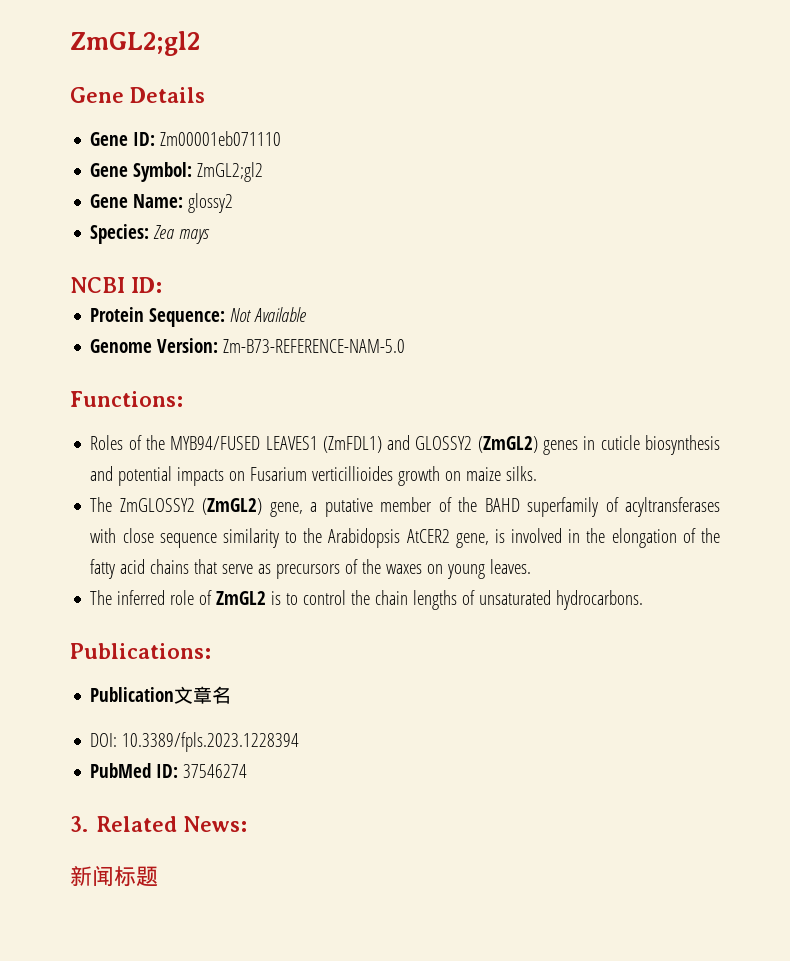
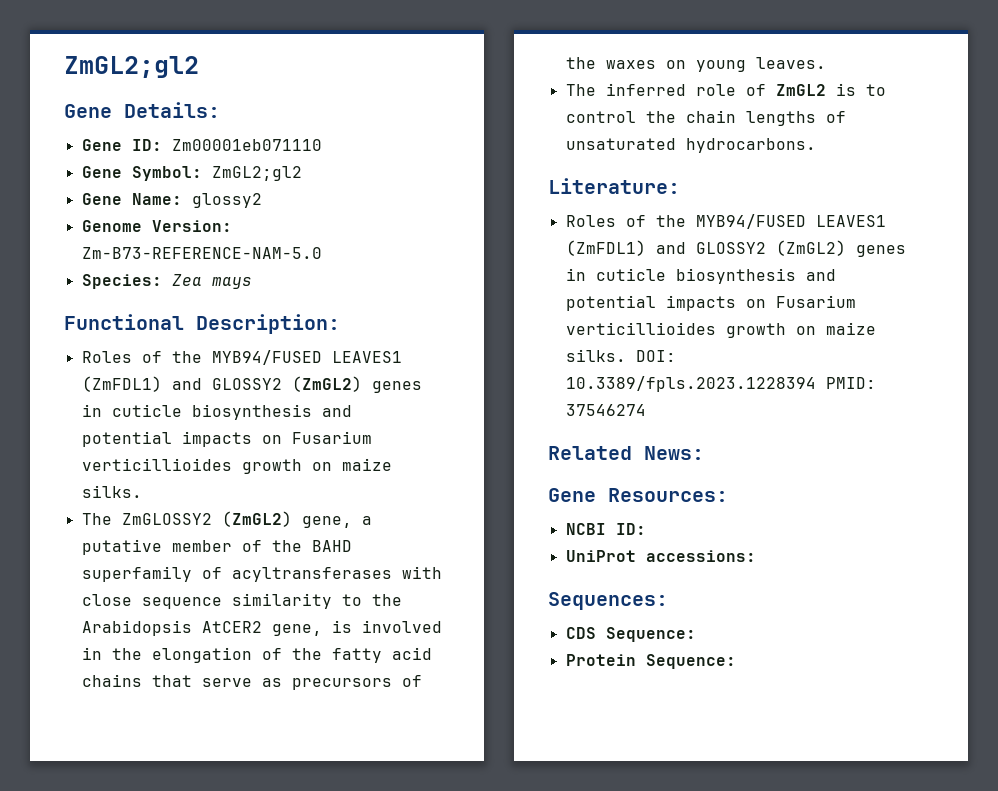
[70,31,200,56] [70,87,205,103] ZmGL2;gl2 // Gene Details -> [64,56,199,78] [64,102,220,118] ZmGL2;gl2 // Gene Details:
(234, 203) none -> [81,220,232,232] [81,247,322,259] // Genome Version: Zm-B73-REFERENCE-NAM-5.0
[70,277,162,293] [90,307,307,327] [90,338,406,353] [70,391,183,407] NCBI ID: // Protein Sequence: Not Available // Genome Version: Zm-B73-REFERENCE-NAM-5.0 // Functions: -> [64,314,340,334] Functional Description:
[70,643,211,659] [90,686,232,704] Publications: // Publication文章名 // -> [548,178,680,194] [565,214,886,229] [565,240,906,257] [565,268,836,284] [565,295,856,311] [565,322,876,338] [565,349,626,362] Literature: // Roles of the MYB94/FUSED LEAVES1 (ZmFDL1) and GLOSSY2 (ZmGL2) genes in cuticle biosynthesis and potential impacts on Fusarium verticillioides growth on maize silks.
[90,763,179,778] // PubMed ID: -> [825,377,876,389] PMID:
[70,816,88,832] 3. -> (646, 410) none
[70,865,158,887] 新闻标题 -> [548,488,728,502] [565,523,646,535] [565,550,756,562] [548,592,668,610] [565,627,696,642] [565,654,736,669] Gene Resources: // NCBI ID: // UniProt accessions: // Sequences: // CDS Sequence: // Protein Sequence:

